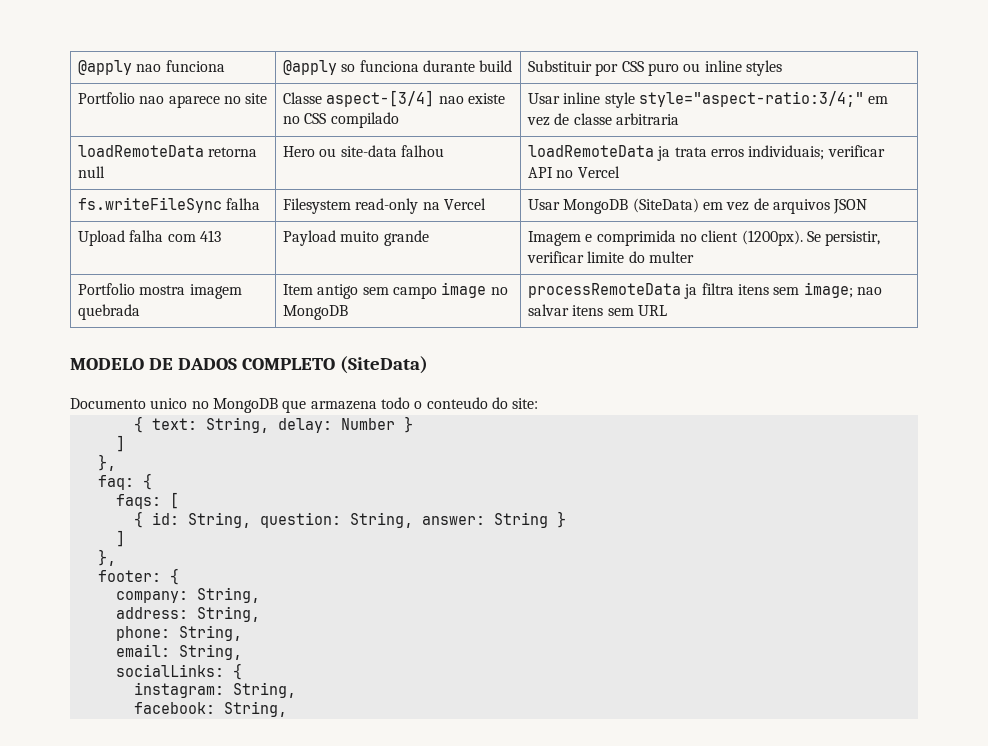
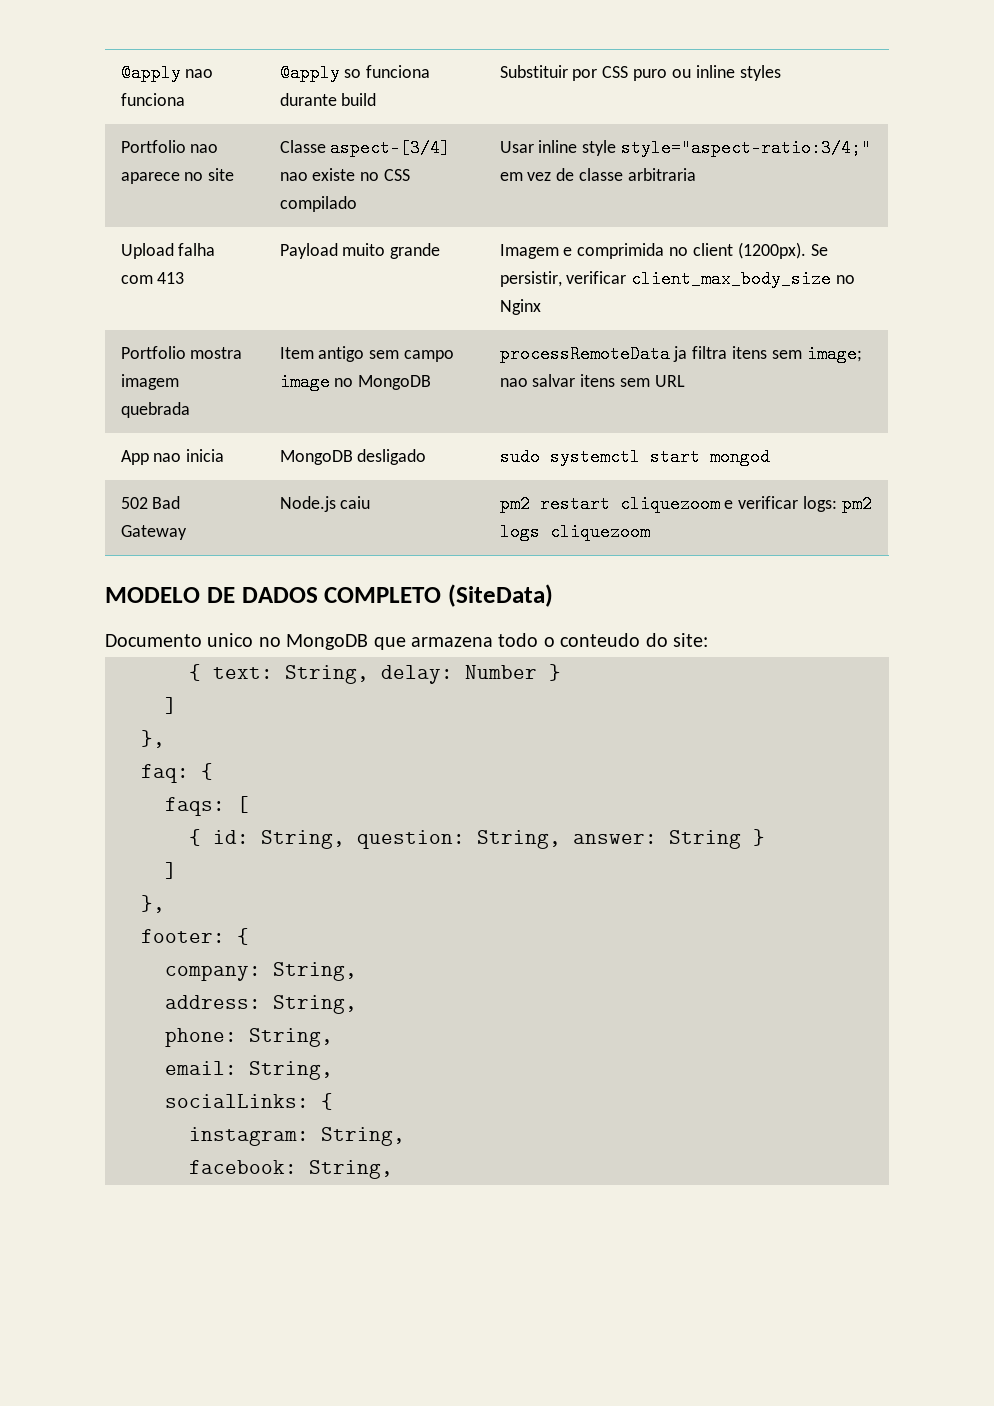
[78,145,258,157] [78,166,106,178] [283,145,444,157] [528,145,885,161] [528,166,620,178] [78,197,261,213] [283,198,486,214] [528,198,868,214] // loadRemoteData retorna null | Hero ou site-data falhou | loadRemoteData ja trata erros individuais; verificar API no Vercel // fs.writeFileSync falha | Filesystem read-only na Vercel | Usar MongoDB (SiteData) em vez de arquivos JSON -> (696, 174) none
[587,251,694,263] limite do multer -> [631,270,856,288] [499,299,541,315] client_max_body_size no Nginx
(667, 310) none -> [120,449,225,465] [279,449,427,465] [499,448,770,466] [120,496,181,509] [120,525,187,540] [279,496,371,512] [499,495,872,513] [499,523,650,541] // App nao inicia | MongoDB desligado | sudo systemctl start mongod // 502 Bad Gateway | Node.js caiu | pm2 restart cliquezoom e verificar logs: pm2 logs cliquezoom

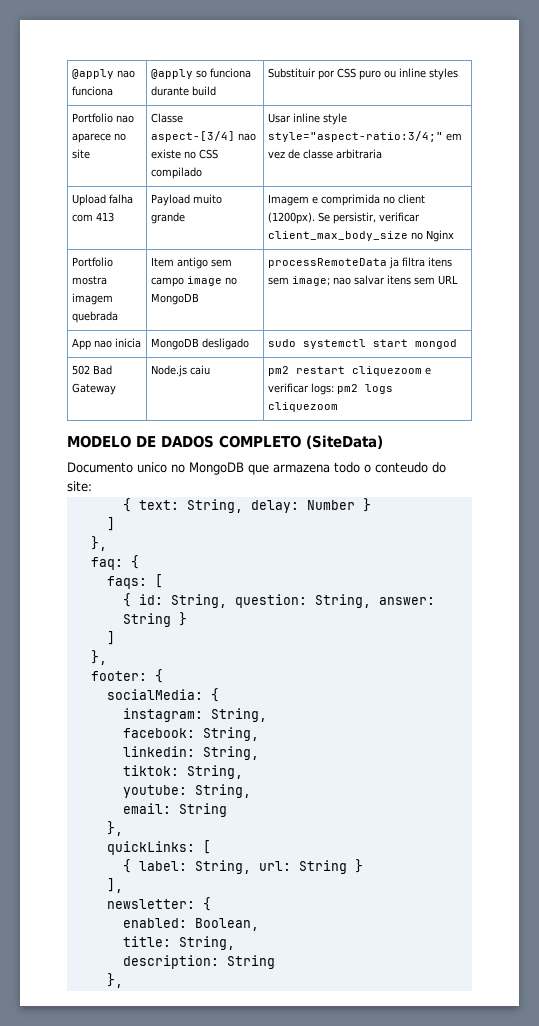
[165,962,357,981] [165,995,357,1014] [165,1028,333,1047] [165,1061,333,1080] [165,1094,309,1108] company: String, // address: String, // phone: String, // email: String, // socialLinks: -> [106,689,203,700] socialMedia:
(393, 1169) none -> [122,746,259,760] [122,765,243,779] [122,784,251,798] [122,803,227,817] [106,821,123,836] [106,840,211,855] [122,859,363,874] [106,878,123,893] [106,897,211,911] [122,918,259,931] [122,936,235,950] [122,955,275,969] [106,973,123,988] // linkedin: String, // tiktok: String, // youtube: String, // email: String // }, // quickLinks: [ // { label: String, url: String } // ], // newsletter: { // enabled: Boolean, // title: String, // description: String // },

